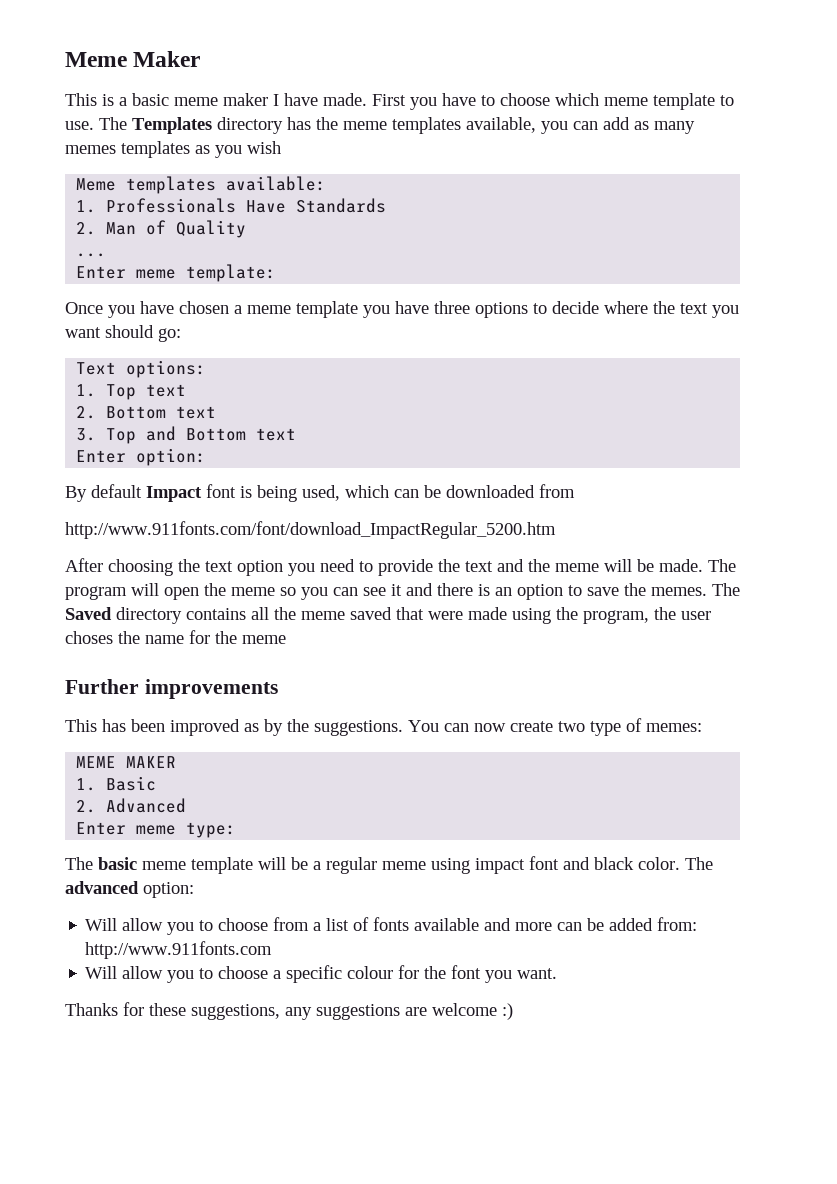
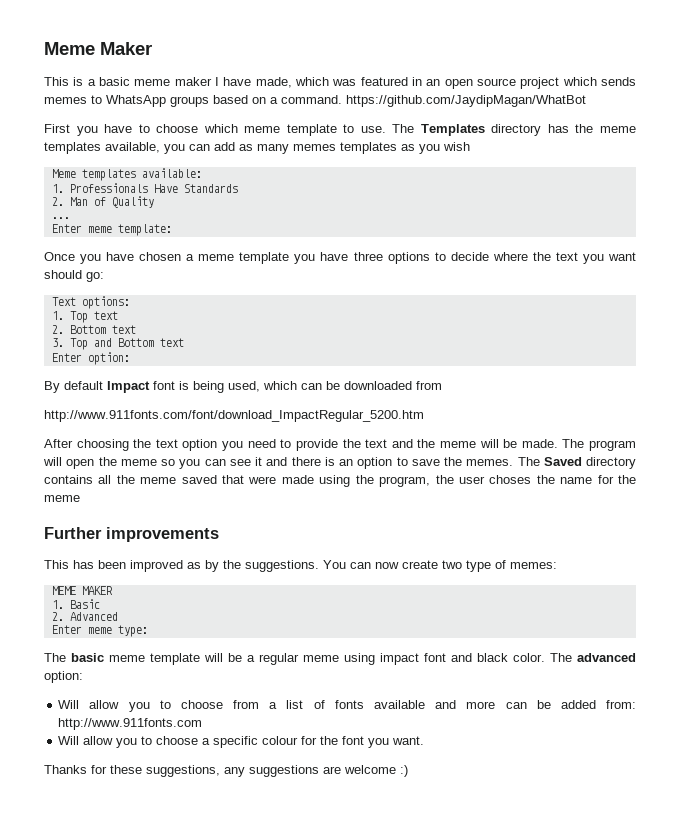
[323,93,367,106] made. -> [255,77,636,89] [44,95,586,107] made, which was featured in an open source project which sends memes to WhatsApp groups based on a command. https://github.com/JaydipMagan/WhatBot //

